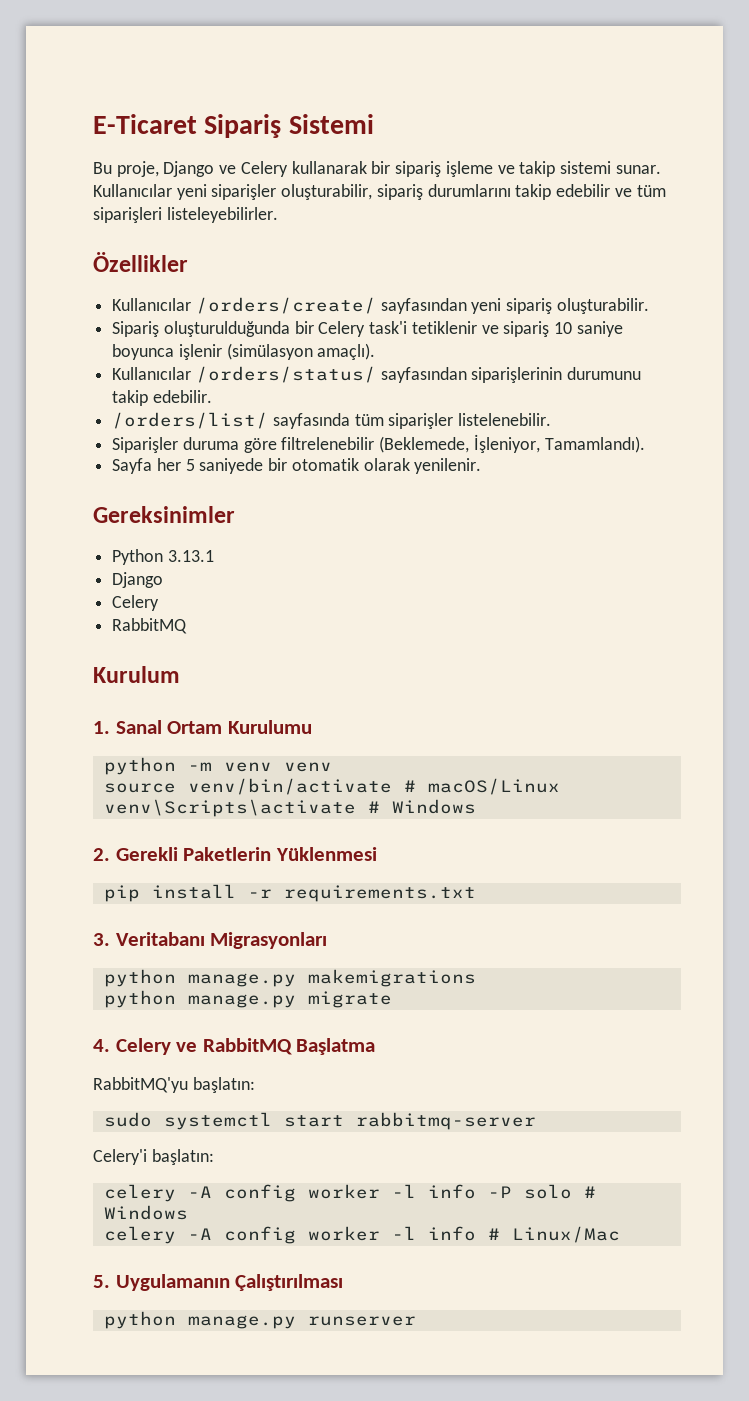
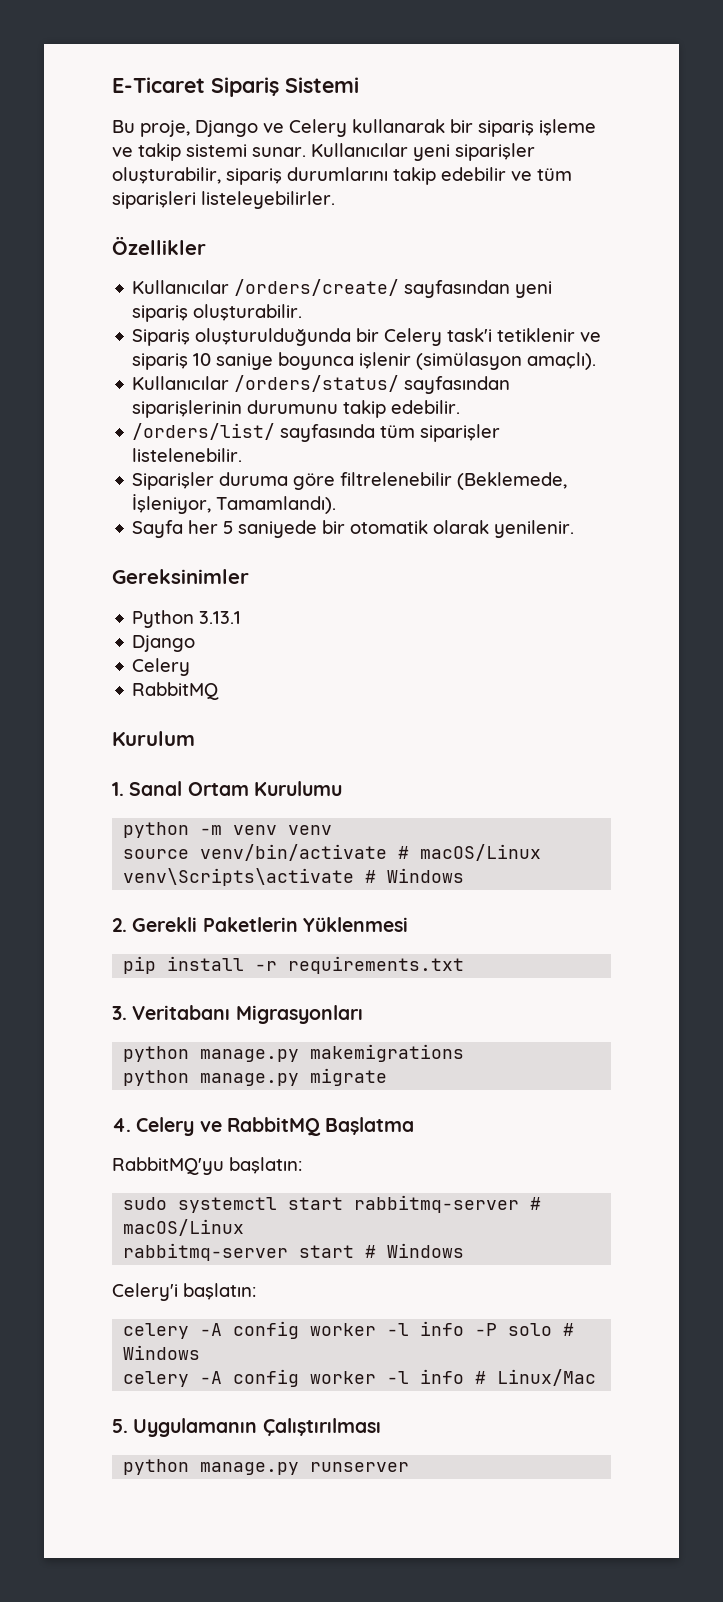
(536, 1121) none -> [530,1197,542,1210] [123,1219,245,1236] [123,1243,465,1261] # macOS/Linux // rabbitmq-server start # Windows

